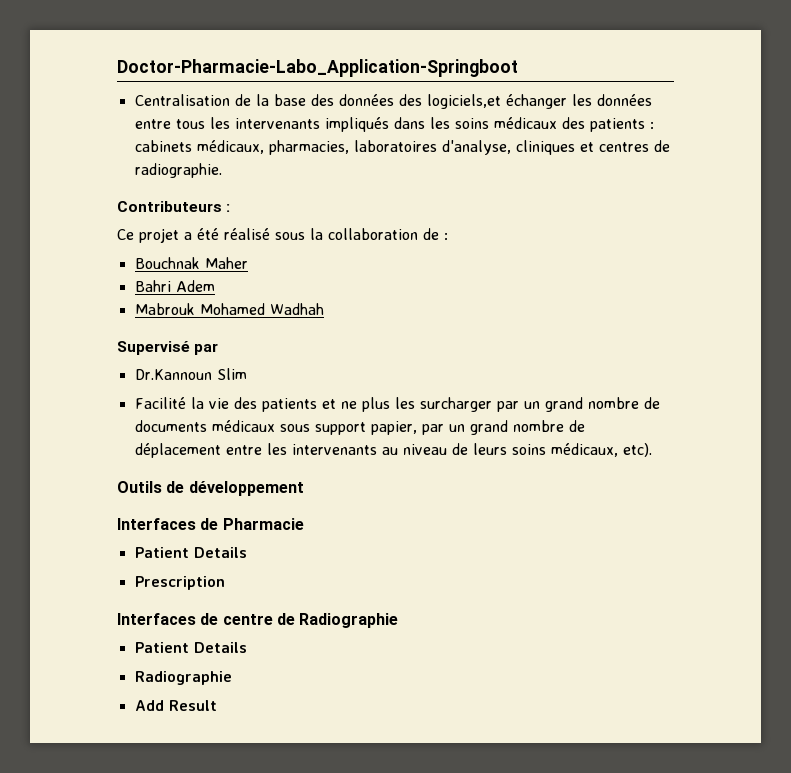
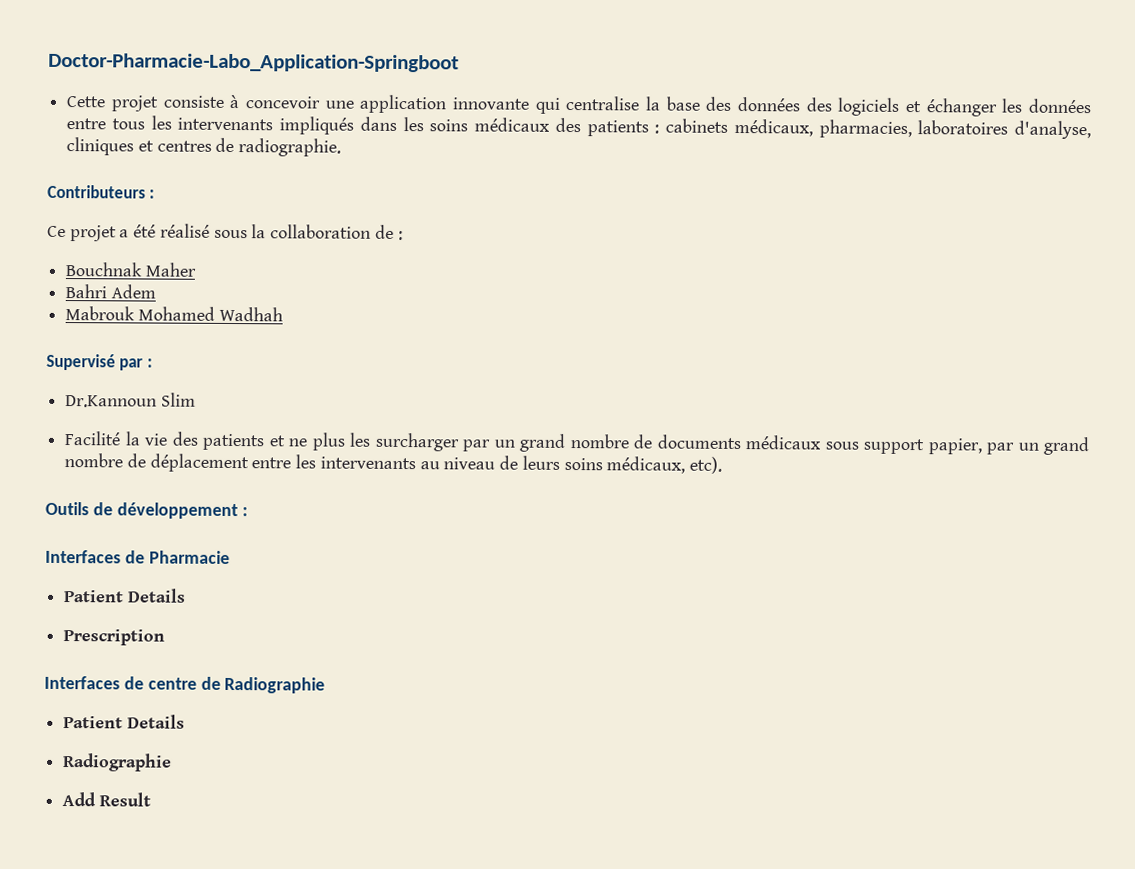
[134,94,251,106] Centralisation de -> [66,94,641,114] Cette projet consiste à concevoir une application innovante qui centralise
[426,94,501,109] logiciels,et -> [837,97,921,116] logiciels et
(219, 349) none -> [146,358,153,368] :
(304, 488) none -> [241,507,248,517] :

